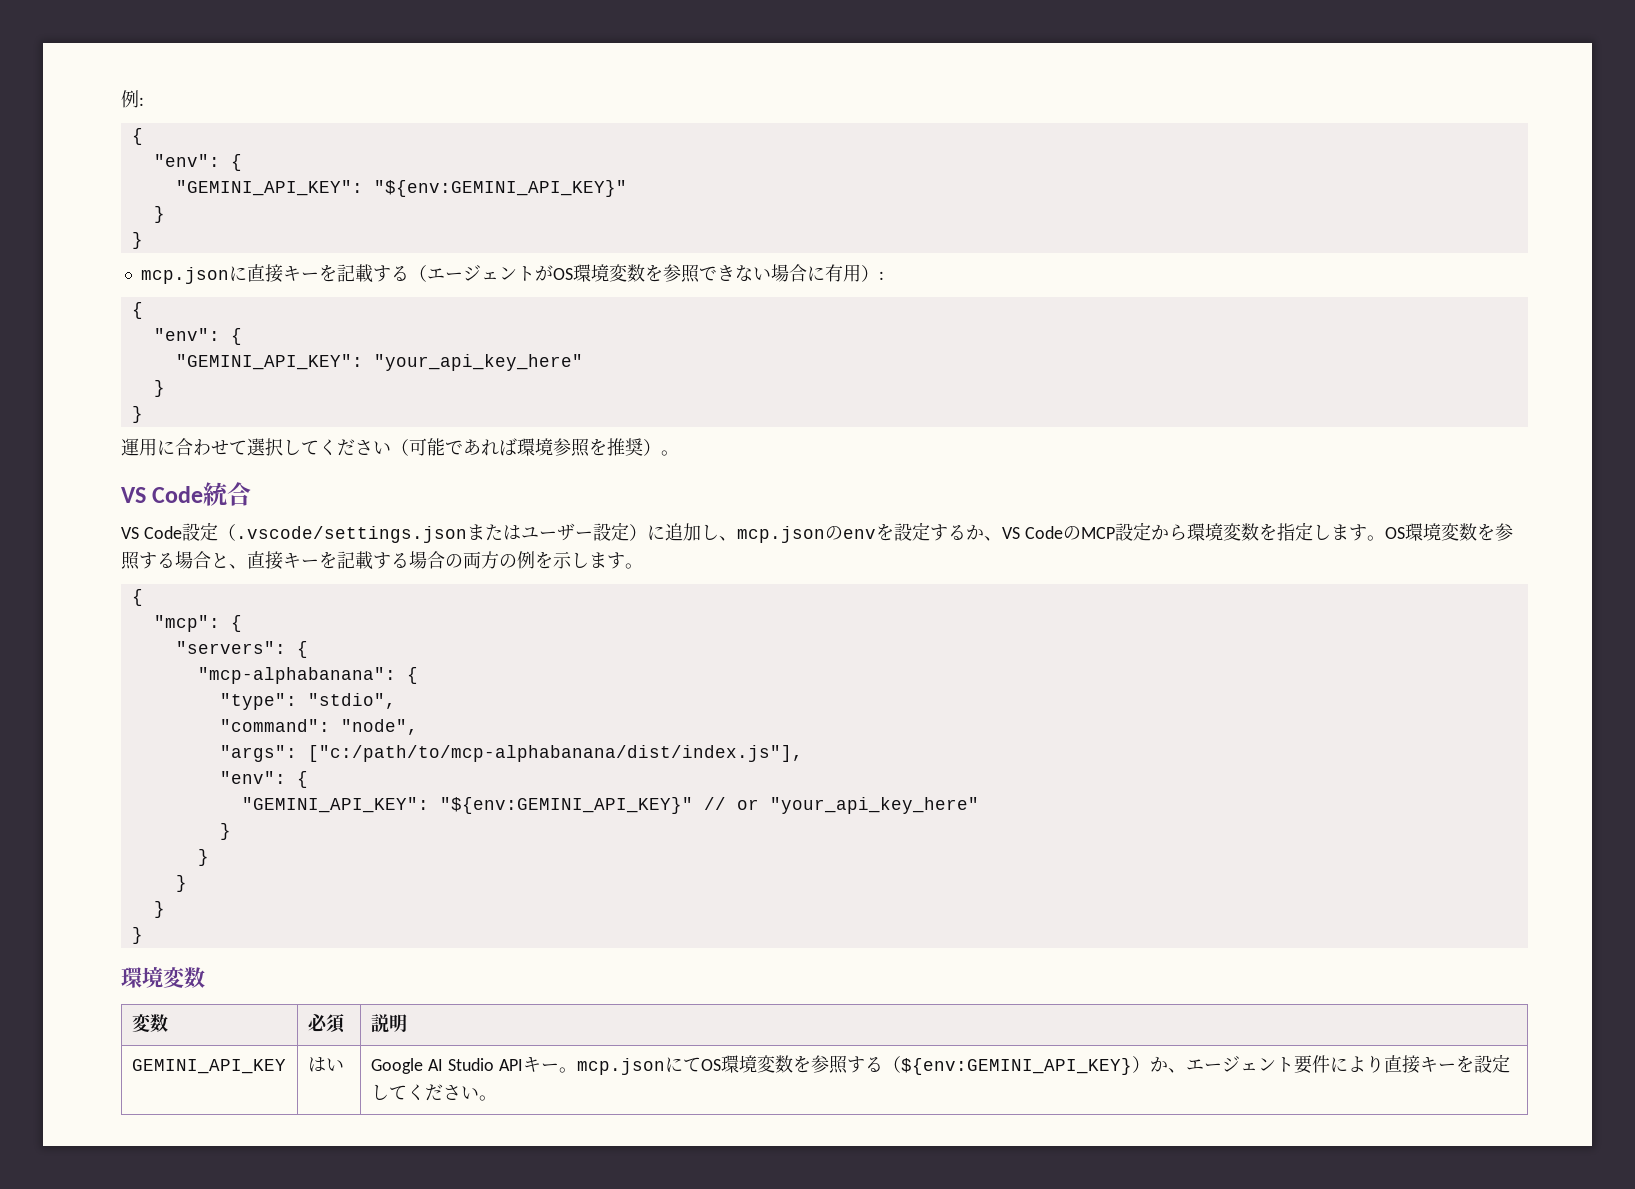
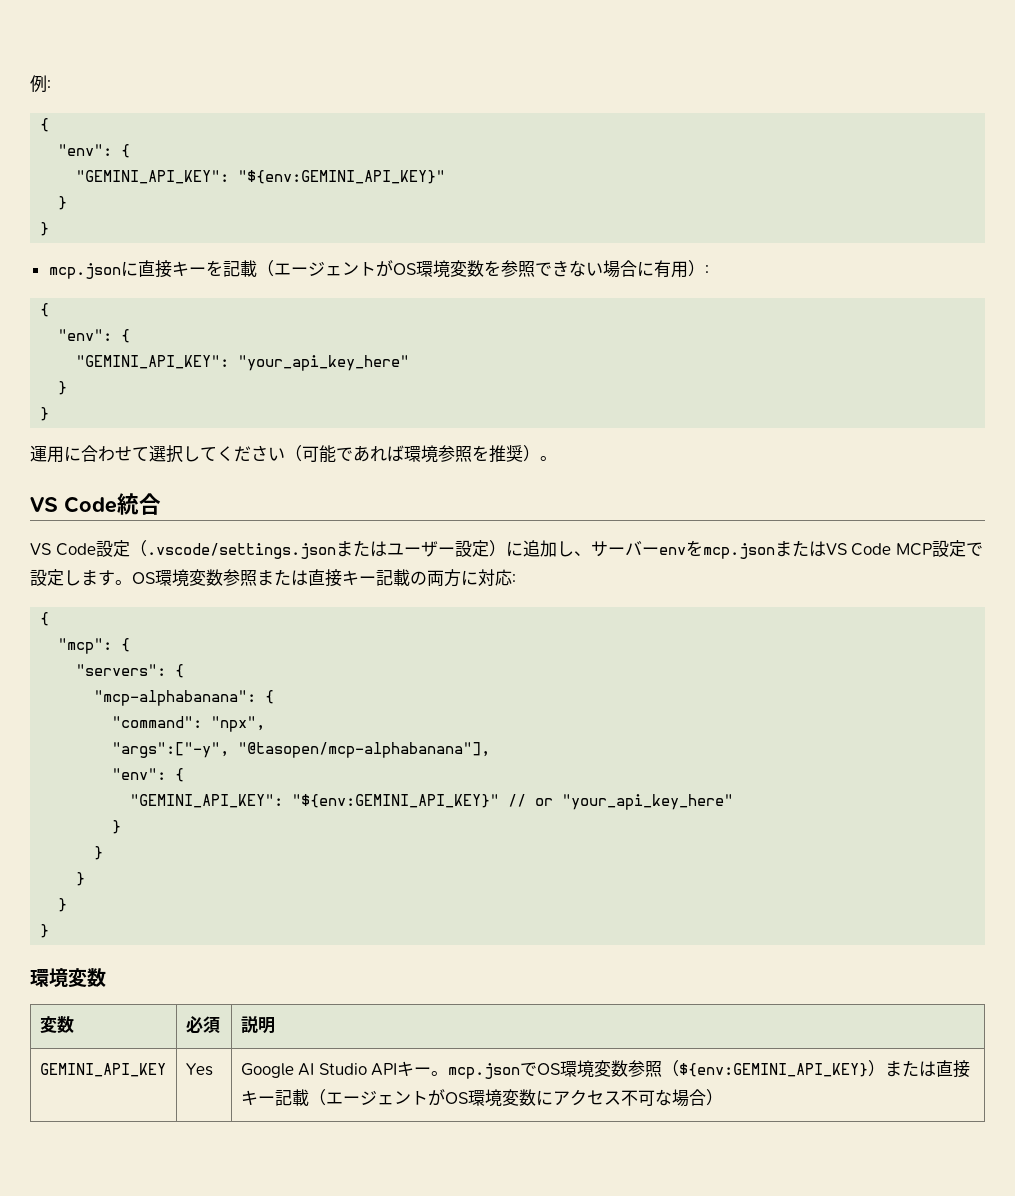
[372,265,409,282] する -> (257, 268) none
[736,522,1081,543] mcp.jsonのenvを設定するか、VS Codeの -> [590,540,892,559] サーバーenvをmcp.jsonまたはVS Code
[1150,523,1295,541] から環境変数を指 -> [965,542,983,556] [30,569,47,586] で設
[1476,523,1513,541] [121,551,643,570] を参照する場合と、直接キーを記載する場合の両方の例を示します。 -> [223,569,516,587] 参照または直接キー記載の両方に対応:
[219,693,396,710] [219,719,418,735] [219,745,803,762] "type": "stdio", // "command": "node", // "args": ["c:/path/to/mcp-alphabanana/dist/index.js"], -> [112,716,266,732] [112,742,491,758] "command": "npx", // "args":["-y", "@tasopen/mcp-alphabanana"],
[307,1057,344,1072] はい -> [185,1063,213,1076] Yes
[664,1054,1510,1075] [370,1084,497,1101] にてOS環境変数を参照する（${env:GEMINI_API_KEY}）か、エージェント要件により直接キーを設定してください。 -> [520,1060,971,1078] [240,1089,723,1107] でOS環境変数参照（${env:GEMINI_API_KEY}）または直接キー記載（エージェントがOS環境変数にアクセス不可な場合）

